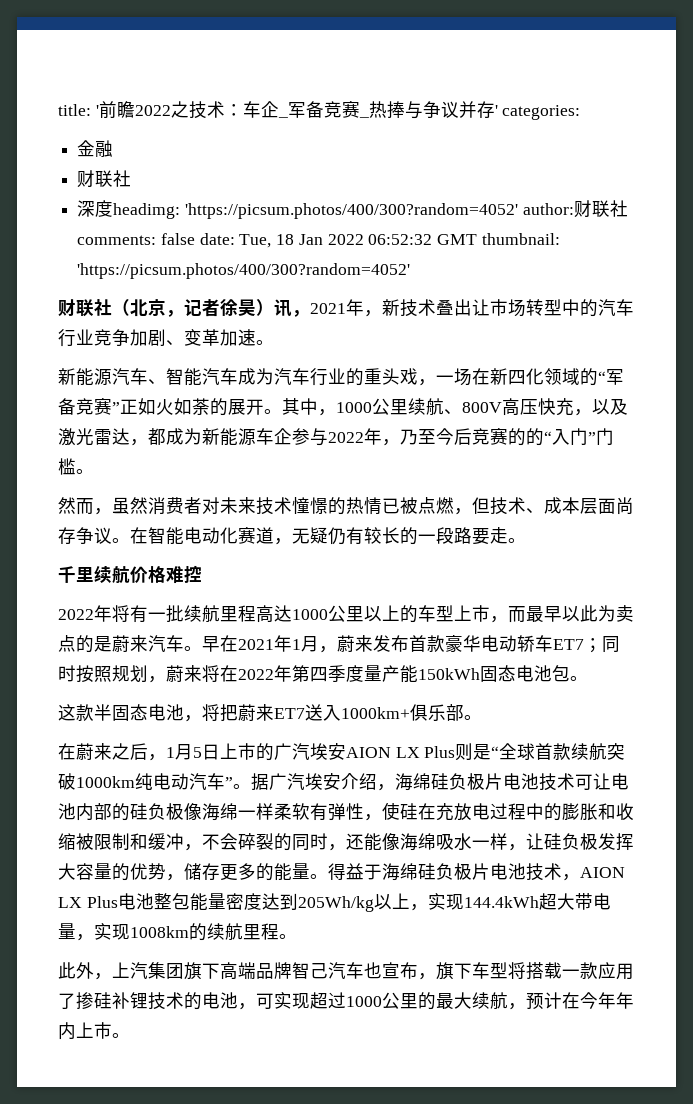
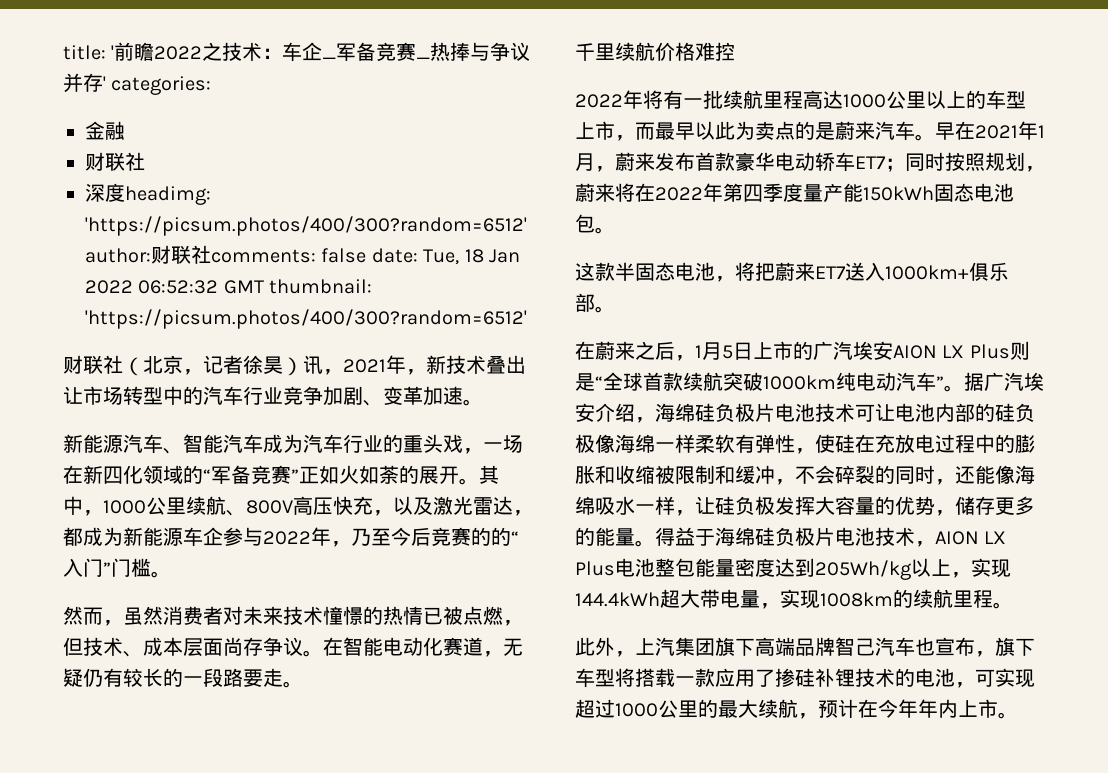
[184,203,518,219] 'https://picsum.photos/400/300?random=4052' -> [85,216,527,236] 'https://picsum.photos/400/300?random=6512'
[77,263,411,279] 'https://picsum.photos/400/300?random=4052' -> [85,309,527,329] 'https://picsum.photos/400/300?random=6512'

